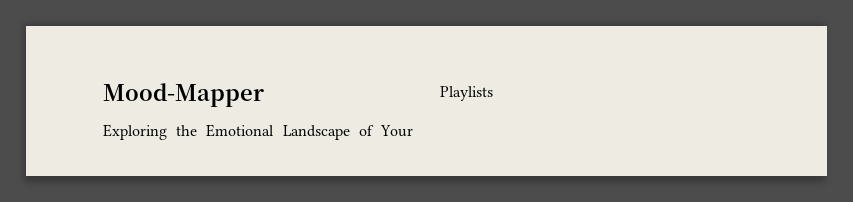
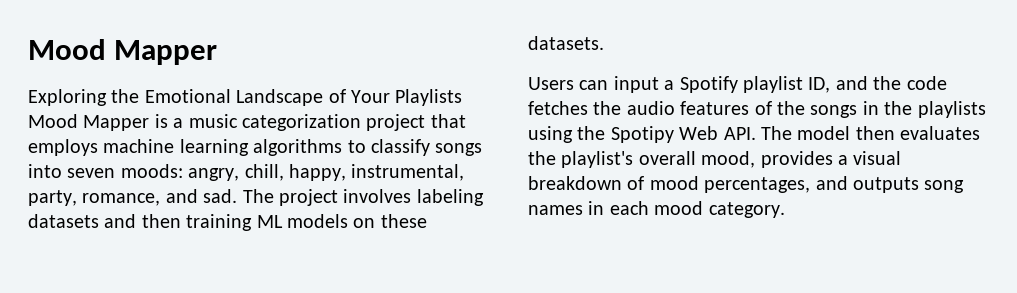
[103,83,264,107] Mood-Mapper -> [28,39,218,65] Mood Mapper
(493, 93) none -> [28,114,466,131] [28,139,483,156] [28,164,465,181] [28,189,484,206] [28,214,427,231] [528,36,604,50] [528,76,947,93] [528,101,986,118] [528,126,981,143] [528,151,902,168] [528,176,965,193] [528,201,785,218] Mood Mapper is a music categorization project that employs machine learning algorithms to classify songs into seven moods: angry, chill, happy, instrumental, party, romance, and sad. The project involves labeling datasets and then training ML models on these datasets. // Users can input a Spotify playlist ID, and the code fetches the audio features of the songs in the playlists using the Spotipy Web API. The model then evaluates the playlist's overall mood, provides a visual breakdown of mood percentages, and outputs song names in each mood category.

